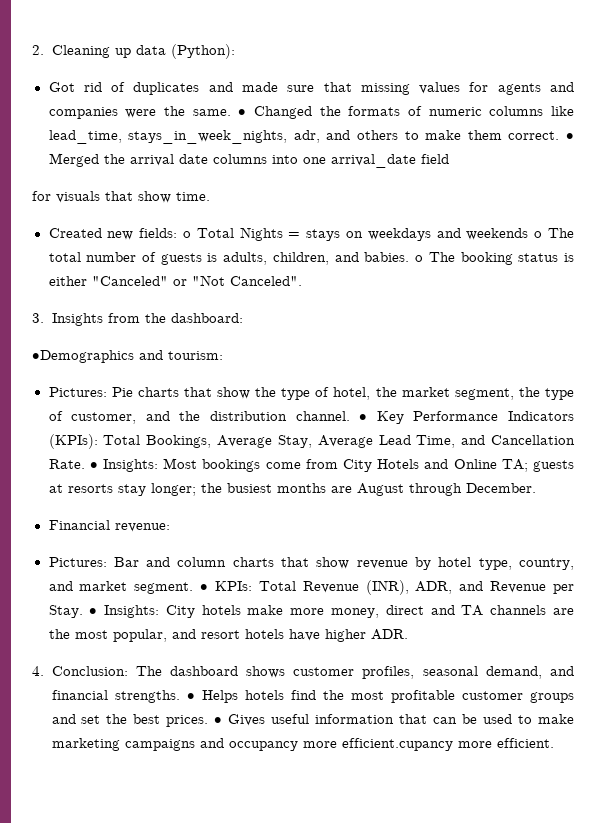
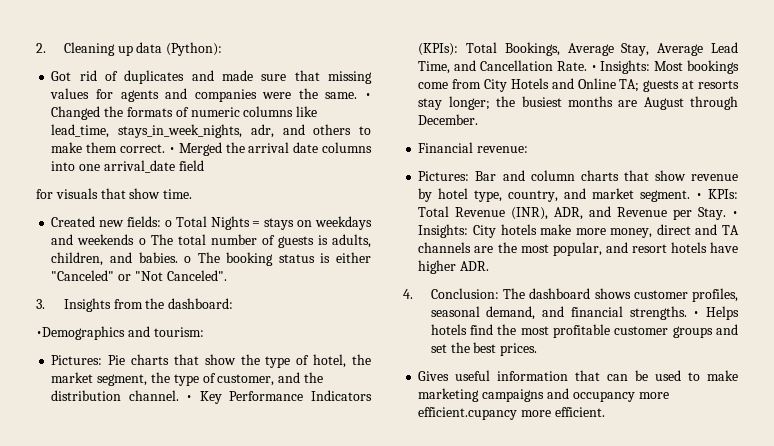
[214,717,223,724] • -> (538, 349) //

